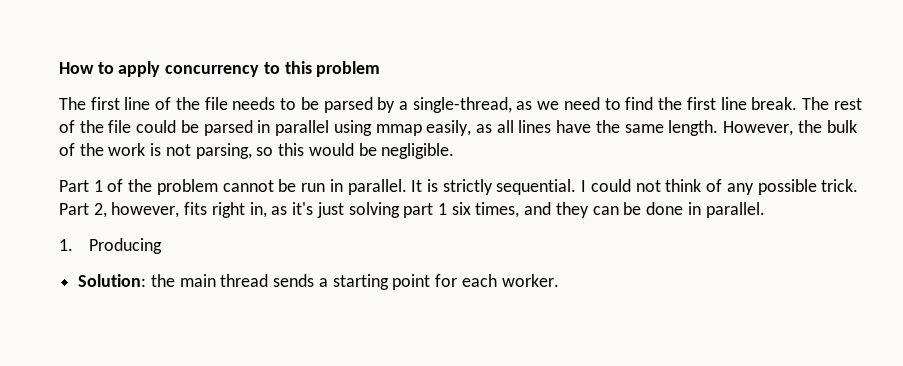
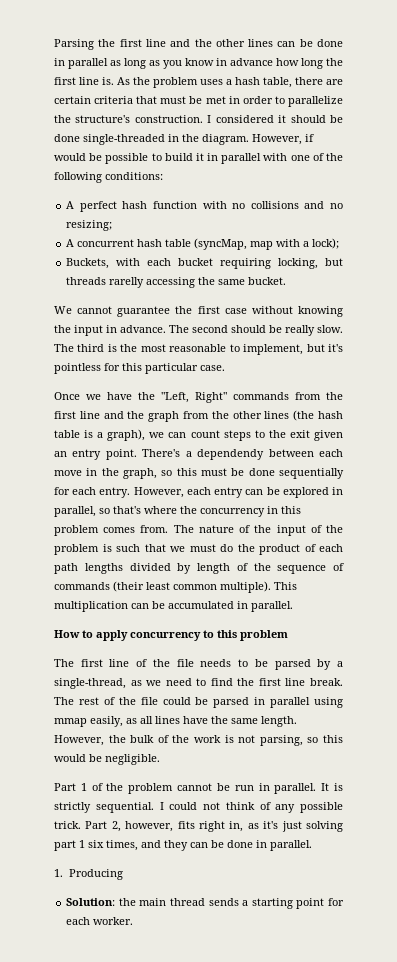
(59, 68) none -> [54,39,344,50] [54,58,343,69] [54,77,343,88] [54,96,343,107] [54,115,343,123] [54,134,314,145] [54,153,344,164] [54,172,163,183] [66,201,344,212] [66,220,113,231] [66,238,340,250] [66,258,343,269] [66,277,287,288] [54,306,343,317] [54,325,343,336] [54,344,344,355] [54,363,225,374] [54,392,343,403] [54,410,344,422] [54,429,343,441] [54,449,343,460] [54,468,344,479] [54,487,344,498] [54,506,301,517] [54,525,344,536] [54,544,343,555] [54,563,344,574] [54,581,297,593] [54,601,293,612] Parsing the first line and the other lines can be done in parallel as long as you know in advance how long the first line is. As the problem uses a hash table, there are certain criteria that must be met in order to parallelize the structure's construction. I considered it should be done single-threaded in the diagram. However, if would be possible to build it in parallel with one of the following conditions: // A perfect hash function with no collisions and no resizing; // A concurrent hash table (syncMap, map with a lock); // Buckets, with each bucket requiring locking, but threads rarelly accessing the same bucket. // We cannot guarantee the first case without knowing the input in advance. The second should be really slow. The third is the most reasonable to implement, but it's pointless for this particular case. // Once we have the "Left, Right" commands from the first line and the graph from the other lines (the hash table is a graph), we can count steps to the exit given an entry point. There's a dependendy between each move in the graph, so this must be done sequentially for each entry. However, each entry can be explored in parallel, so that's where the concurrency in this problem comes from. The nature of the input of the problem is such that we must do the product of each path lengths divided by length of the sequence of commands (their least common multiple). This multiplication can be accumulated in parallel. //

